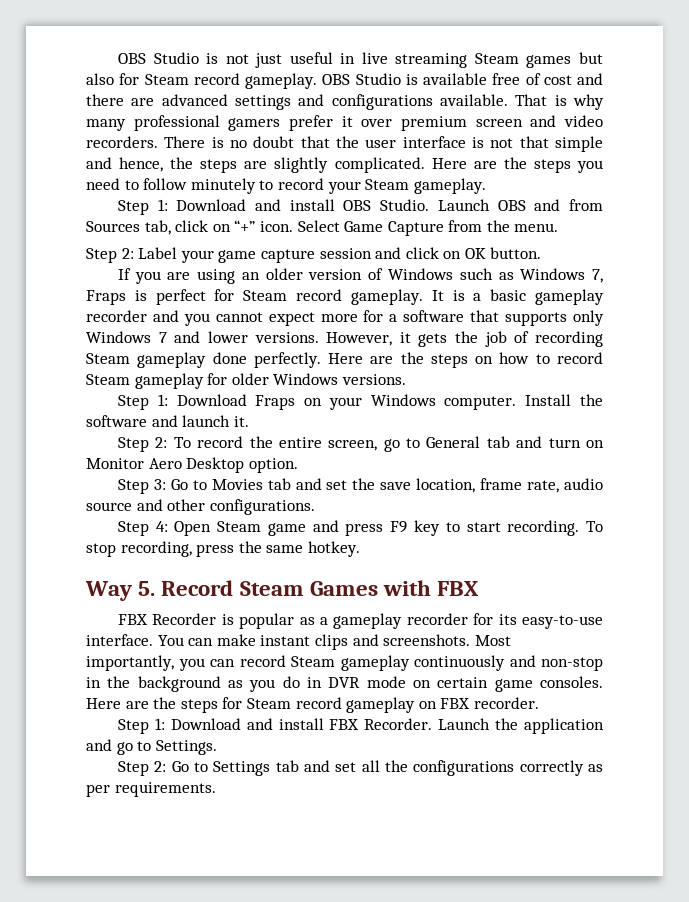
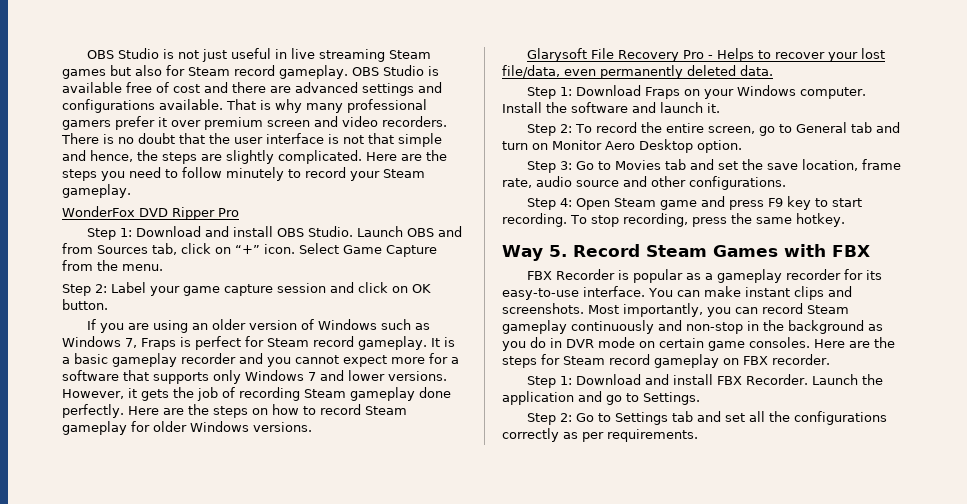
(486, 186) none -> [62,206,239,220] // WonderFox DVD Ripper Pro
(406, 379) none -> [526,48,885,62] [502,65,773,79] // Glarysoft File Recovery Pro - Helps to recover your lost file/data, even permanently deleted data.

